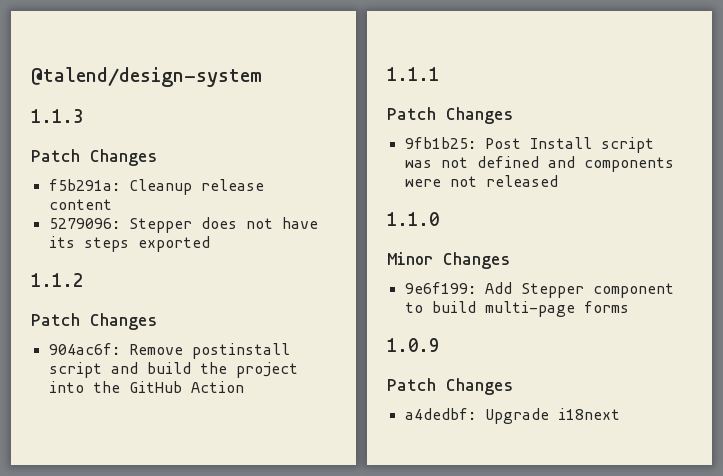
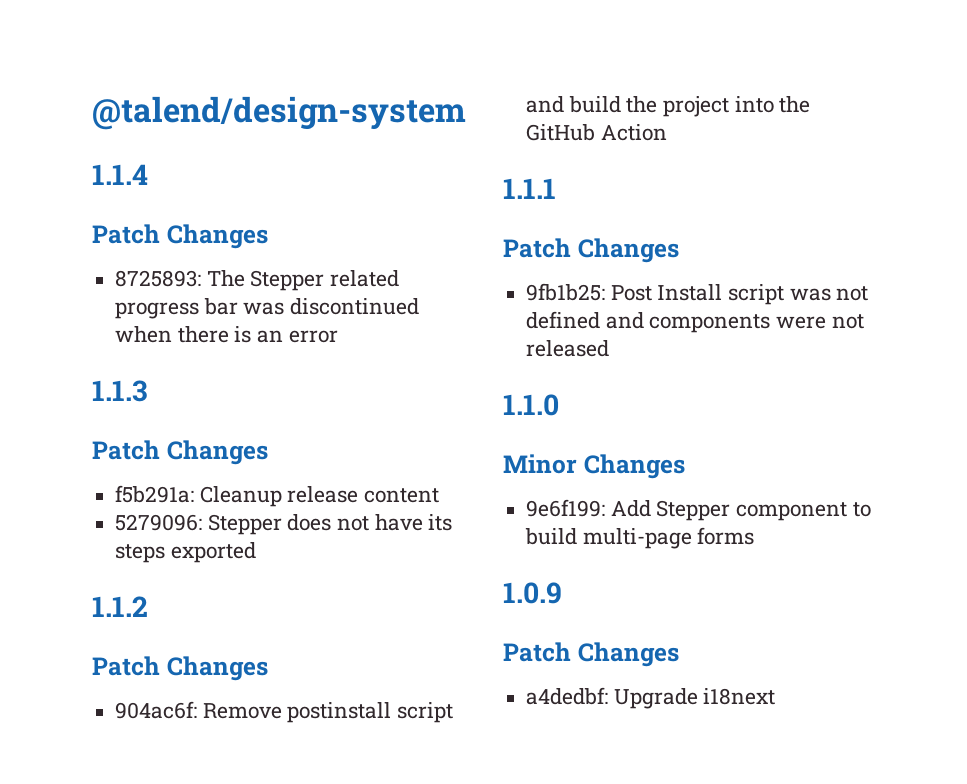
(262, 77) none -> [92,164,148,185] [92,224,268,249] [115,270,400,291] [115,298,420,319] [115,326,338,343] // 1.1.4 // Patch Changes // 8725893: The Stepper related progress bar was discontinued when there is an error

